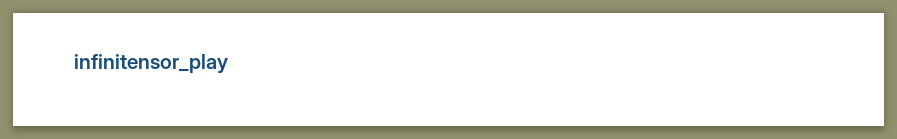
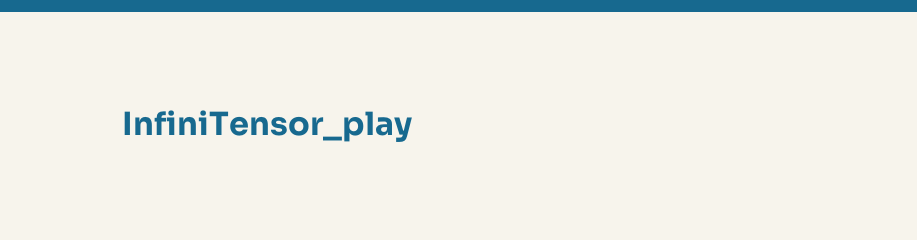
[74,54,228,74] infinitensor_play -> [122,110,412,142] InfiniTensor_play

